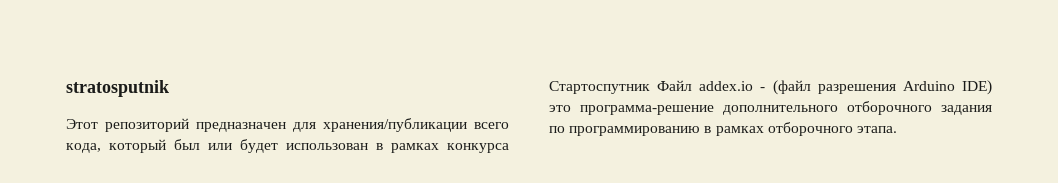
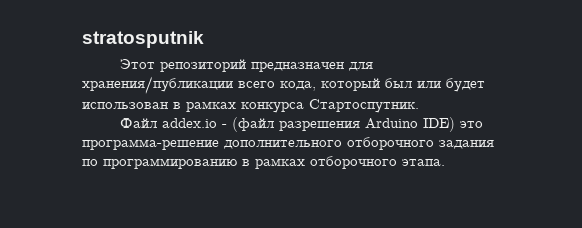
[549,81,650,94] Стартоспутник -> [309,99,419,113] Стартоспутник. //

